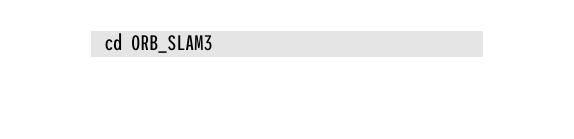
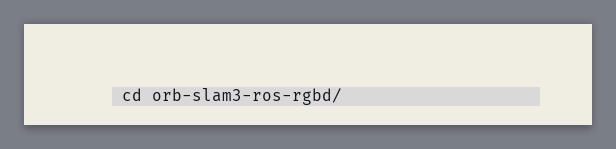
[130,35,212,53] ORB_SLAM3 -> [151,88,342,105] orb-slam3-ros-rgbd/

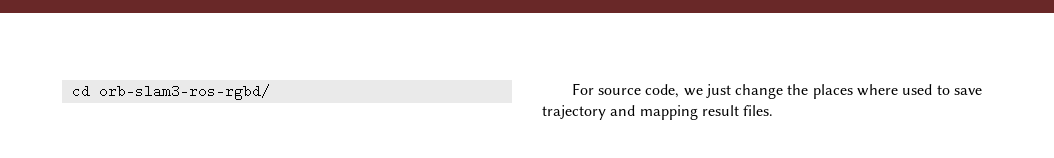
(342, 96) none -> [571,83,983,99] [542,105,774,120] // For source code, we just change the places where used to save trajectory and mapping result files.

